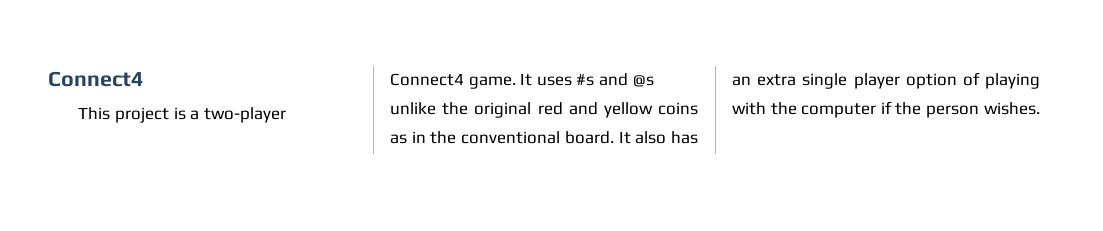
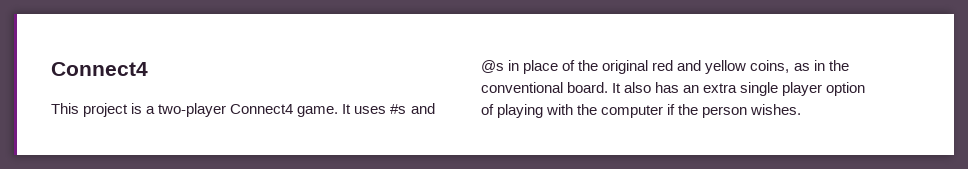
[390,102,436,115] unlike -> [508,60,576,74] in place of
[658,102,698,115] coins -> [750,60,790,73] coins,

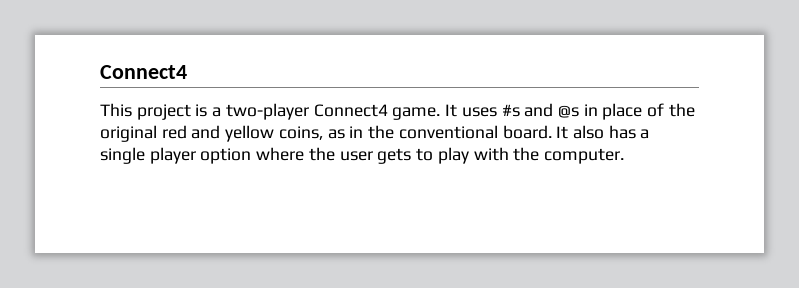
[683,83,738,93] an extra -> [640,129,650,139] a
[481,104,802,118] of playing with the computer if the person wishes. -> [256,147,624,164] where the user gets to play with the computer.

